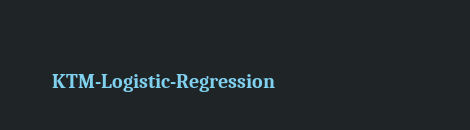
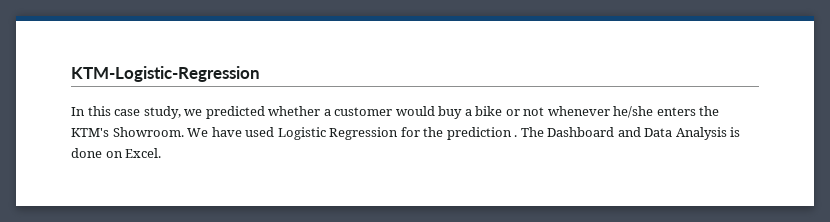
(275, 83) none -> [71,106,720,119] [71,127,741,140] [71,148,162,158] // In this case study, we predicted whether a customer would buy a bike or not whenever he/she enters the KTM's Showroom. We have used Logistic Regression for the prediction . The Dashboard and Data Analysis is done on Excel.

